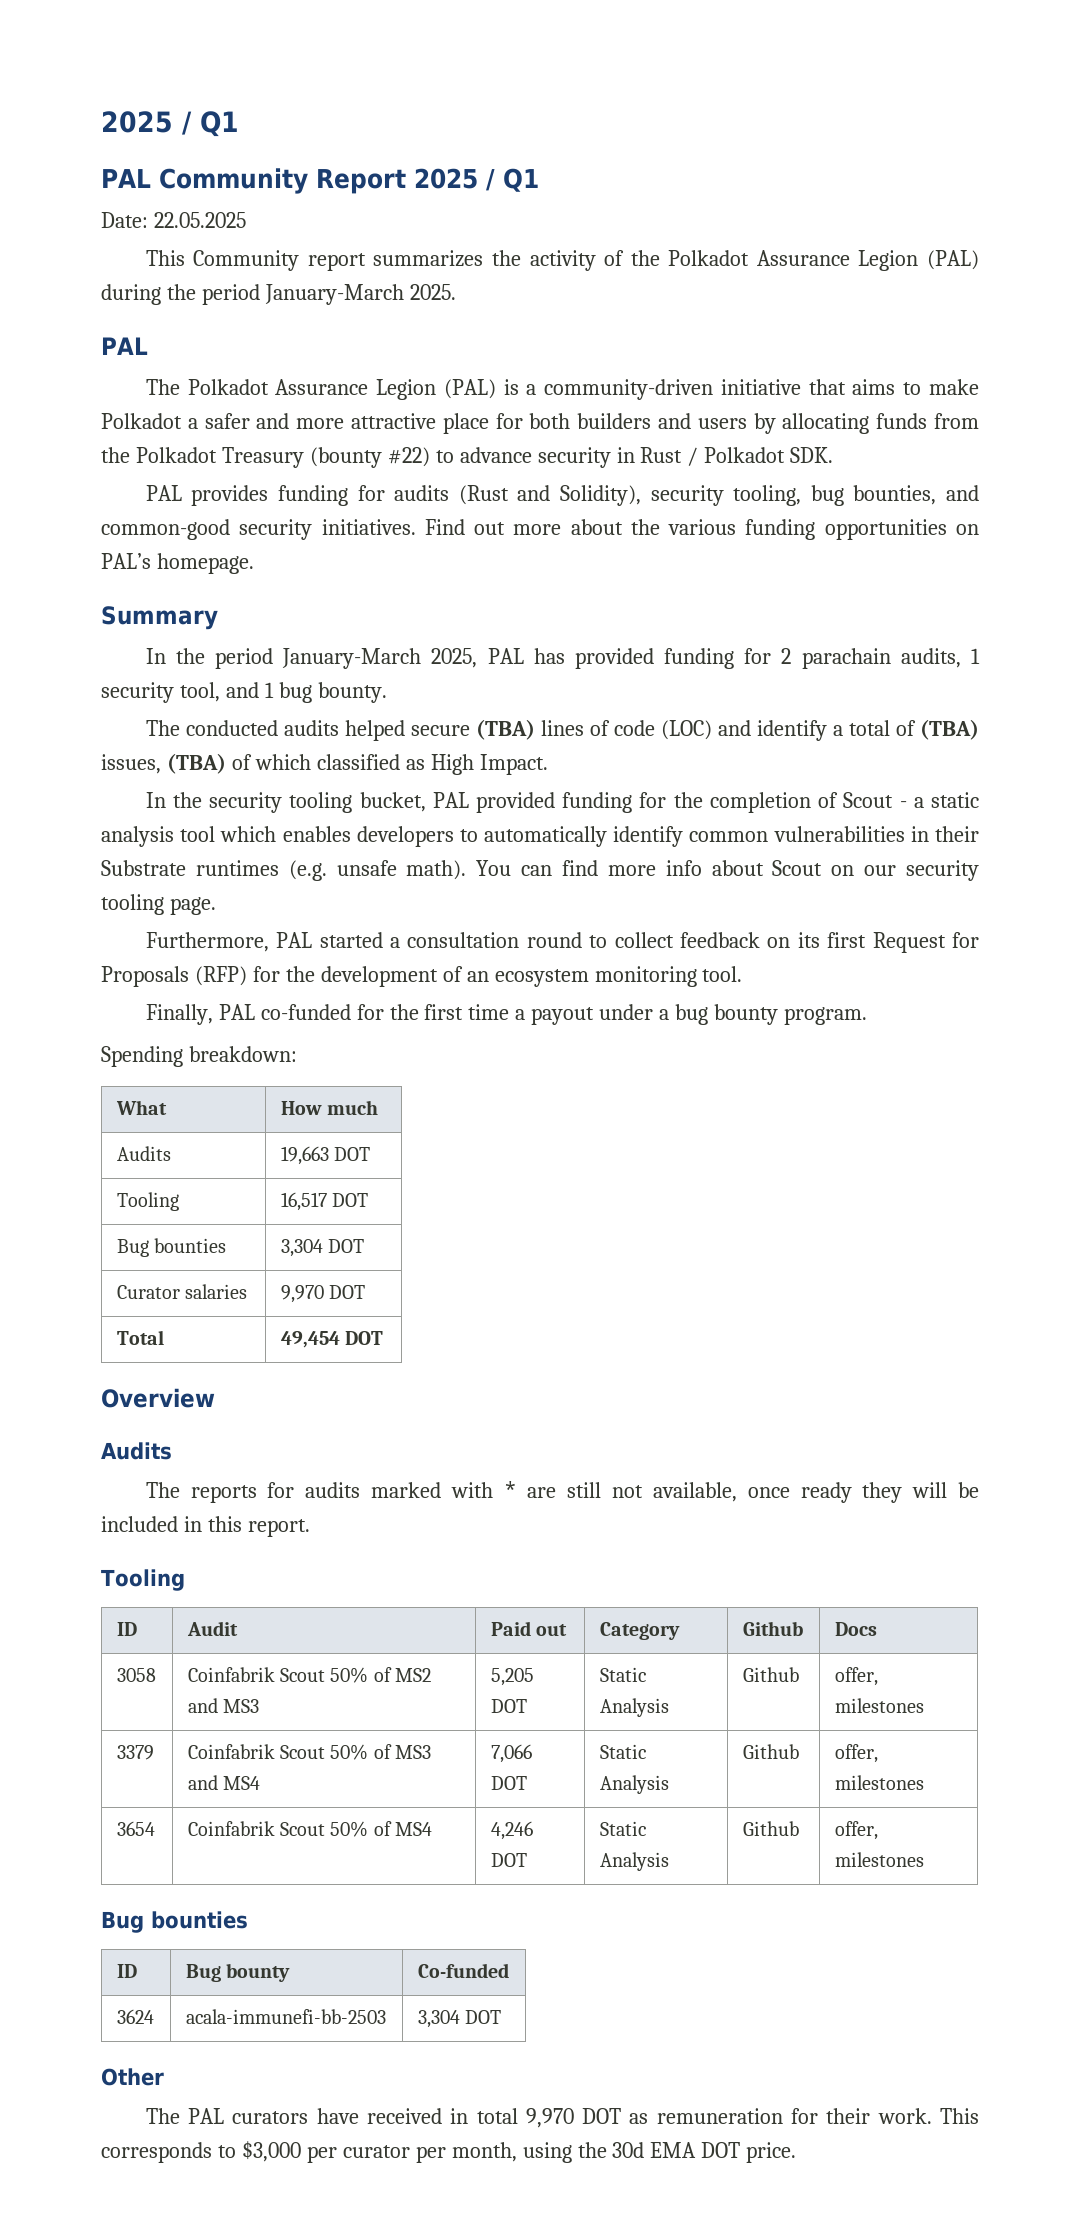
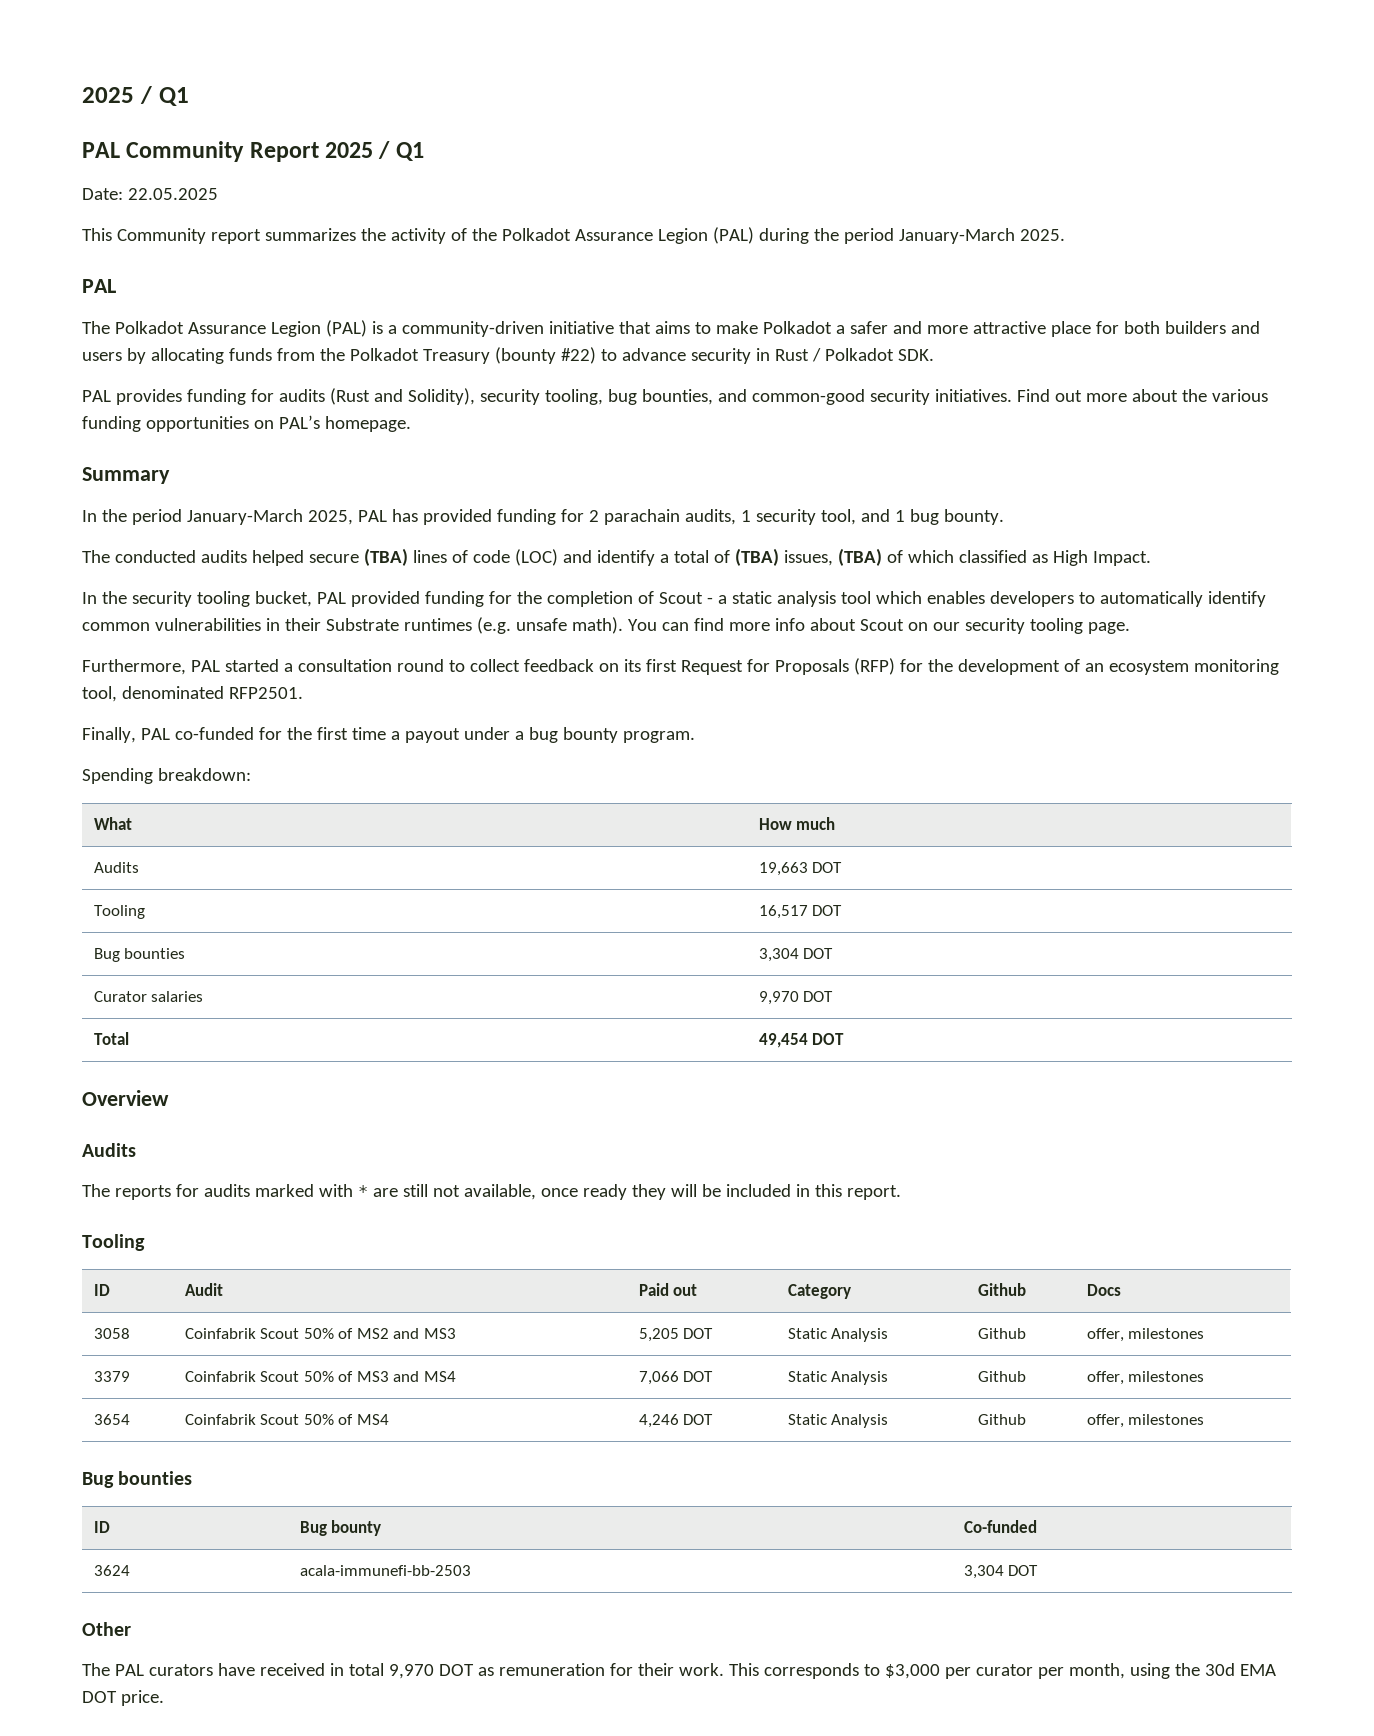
[702,966,743,982] tool. -> [82,686,303,702] tool, denominated RFP2501.

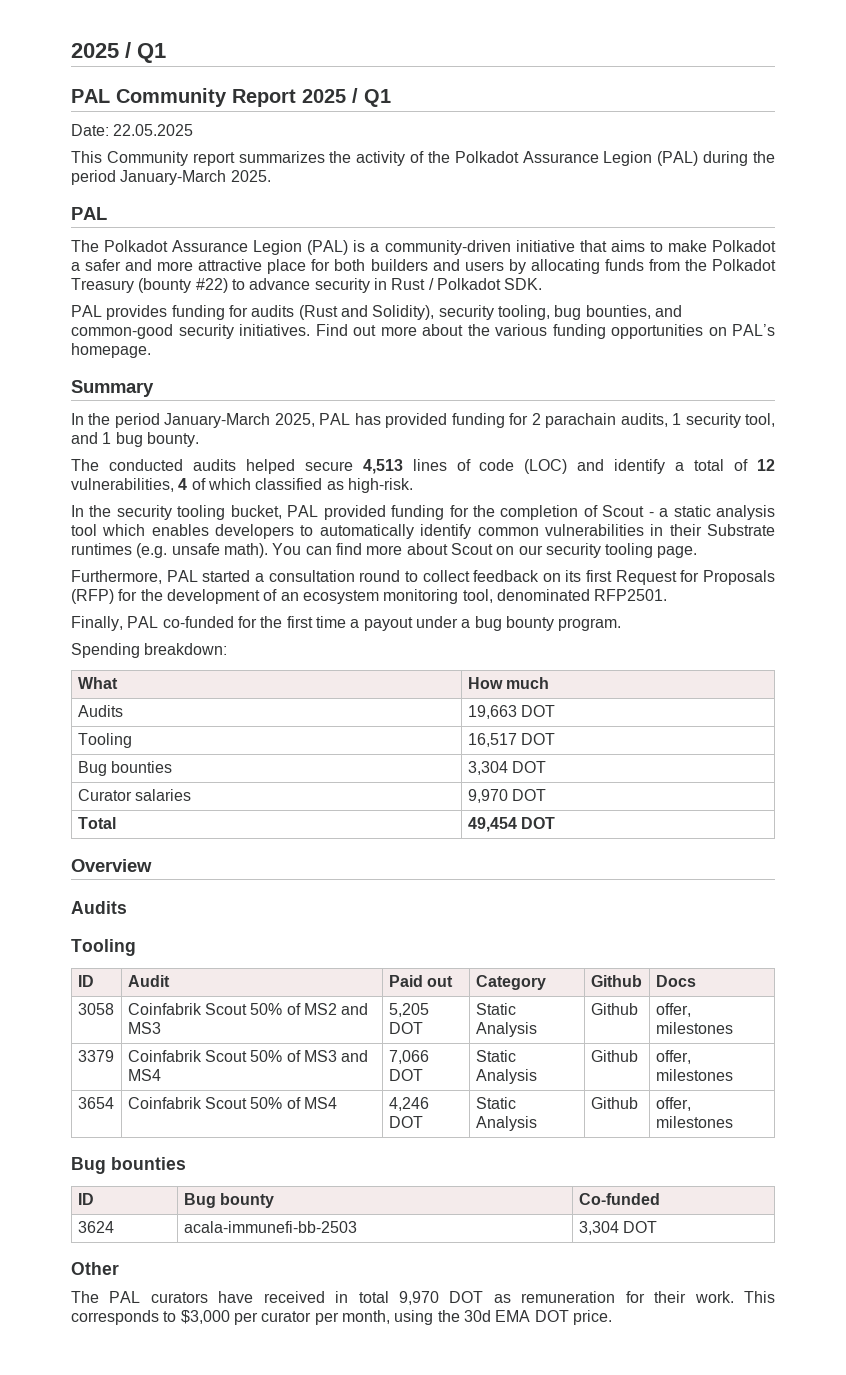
[363,548,408,566] (TBA) -> [362,459,403,474] 4,513
[734,548,882,566] (TBA) issues, (TBA) -> [757,459,776,471] [71,478,188,492] 12 vulnerabilities, 4
[1052,550,1151,566] High Impact. -> [347,478,413,493] high-risk.
[774,618,805,631] info -> (403, 550) none
[82,1184,901,1200] // The reports for audits marked with * are still not available, once ready they will be included in this report. -> (127, 907) none

